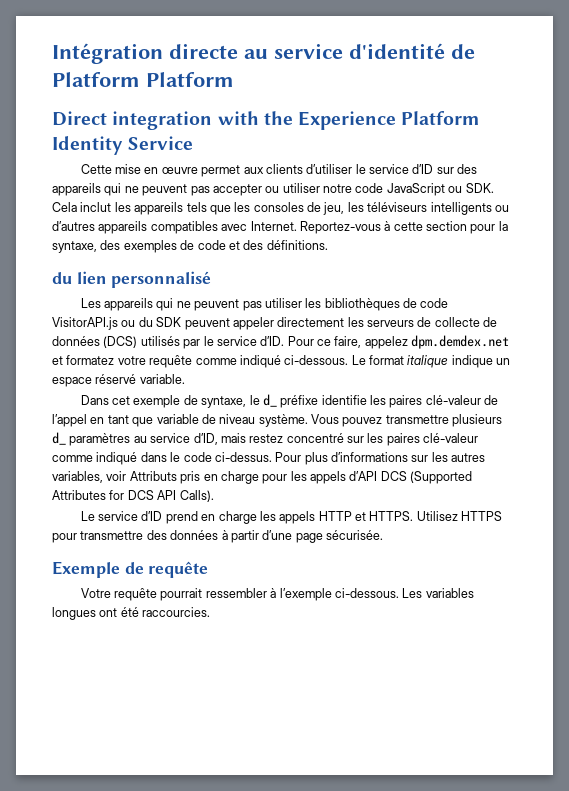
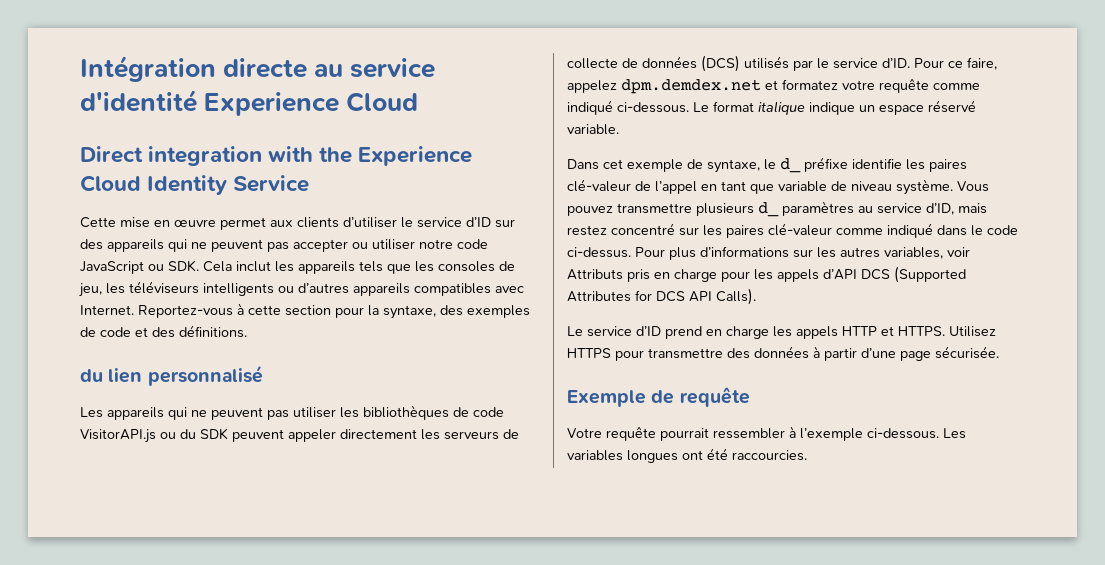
[451,44,475,59] [52,72,234,87] de Platform Platform -> [204,92,419,116] Experience Cloud
[401,111,480,125] Platform -> [80,175,141,192] Cloud

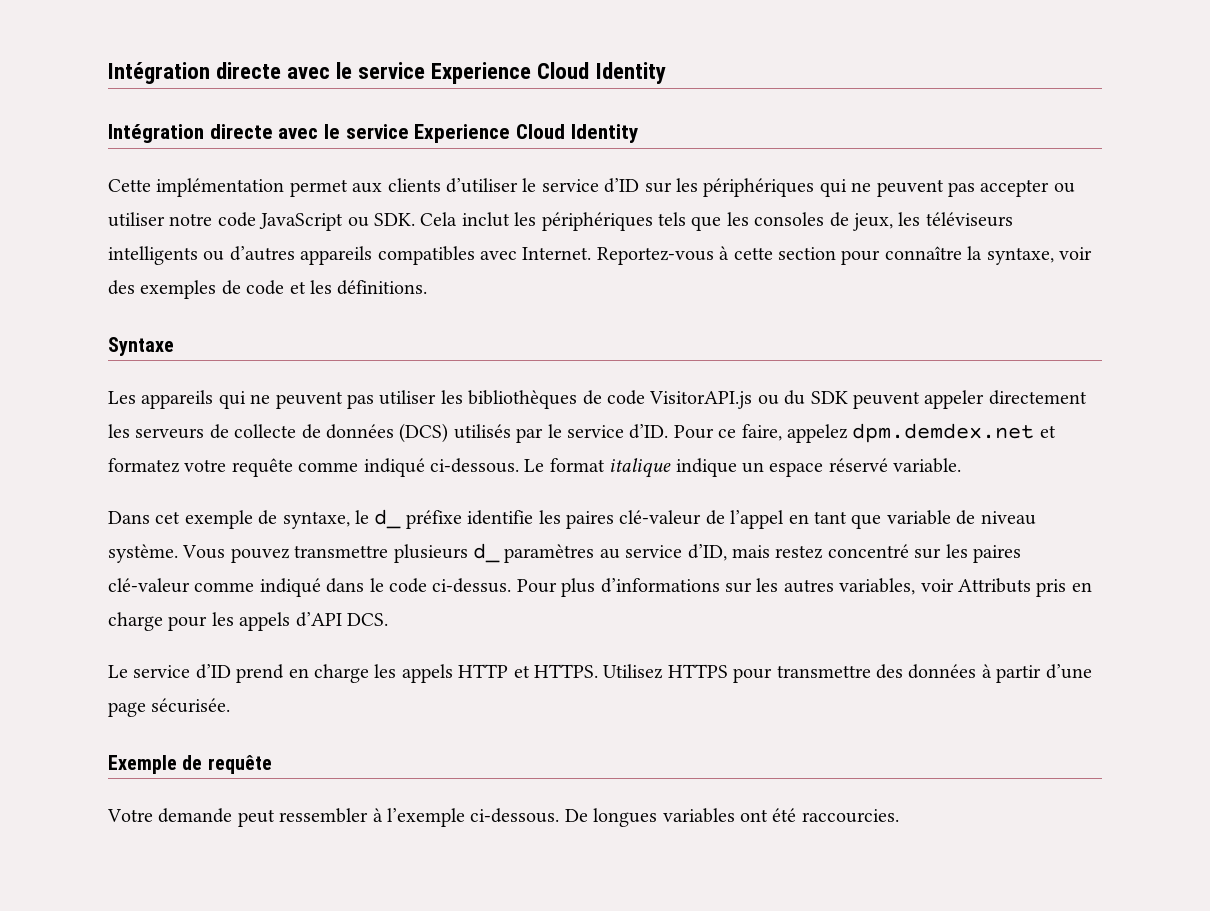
[80,55,436,82] [80,89,419,116] [80,146,473,166] [80,175,310,195] [80,217,216,228] Intégration directe au service d'identité Experience Cloud // Direct integration with the Experience Cloud Identity Service // Cette mise en œuvre -> [108,62,666,84] [108,124,638,143] [108,178,285,197] Intégration directe avec le service Experience Cloud Identity // Intégration directe avec le service Experience Cloud Identity // Cette implémentation
[80,239,164,252] des appareils -> [675,178,815,197] les périphériques
[298,261,355,274] appareils -> [541,212,653,231] périphériques
[79,283,102,297] jeu, -> [852,213,893,231] jeux,
(364, 312) none -> [884,246,962,260] connaître
(436, 312) none -> [1058,247,1092,260] voir
[152,327,175,338] des -> [310,280,332,294] les
[80,365,263,386] du lien personnalisé -> [108,337,174,356] Syntaxe
[861,266,966,283] [567,288,756,305] DCS (Supported Attributes for DCS API Calls). -> [347,613,388,626] DCS.
[606,427,709,441] requête pourrait -> [158,808,275,827] demande peut
[943,428,966,439] [567,450,678,463] Les variables longues -> [564,808,735,827] De longues variables

